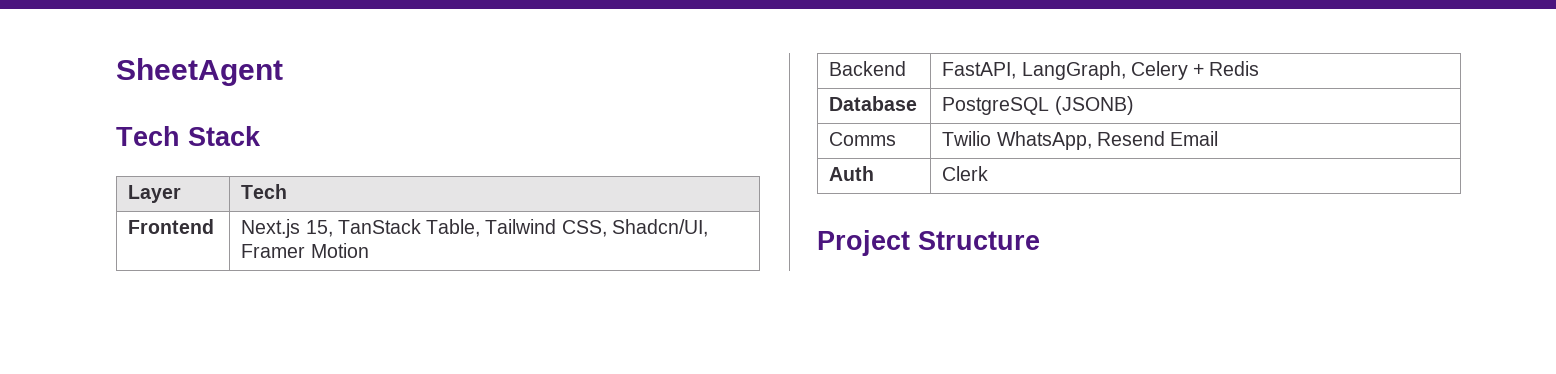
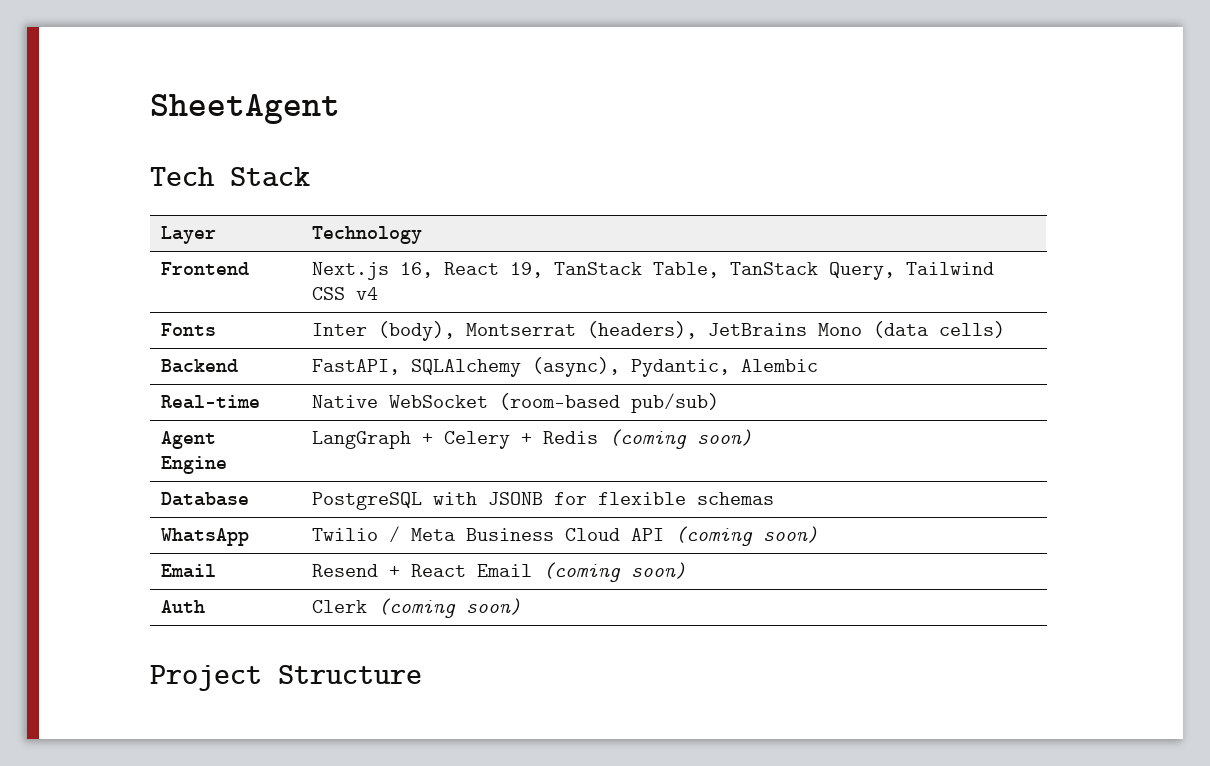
[241,184,288,199] Tech -> [312,226,423,244] Technology
[305,219,708,237] [241,243,369,258] [829,61,907,76] [942,61,1126,80] 15, TanStack Table, Tailwind CSS, Shadcn/UI, Framer Motion // Backend | FastAPI, LangGraph, -> [400,262,995,280] [312,287,379,300] [161,323,217,336] [312,321,1006,341] [161,359,239,373] [312,357,819,377] [161,395,261,409] [312,393,720,413] [161,431,217,449] [161,456,228,474] [312,431,434,449] 16, React 19, TanStack Table, TanStack Query, Tailwind CSS v4 // Fonts | Inter (body), Montserrat (headers), JetBrains Mono (data cells) // Backend | FastAPI, SQLAlchemy (async), Pydantic, Alembic // Real-time | Native WebSocket (room-based pub/sub) // Agent Engine | LangGraph +
(1260, 68) none -> [609,429,753,449] (coming soon)
[1054,96,1134,115] [829,132,897,146] [942,131,1219,150] (JSONB) // Comms | Twilio WhatsApp, Resend Email -> [433,492,775,505] [161,528,250,546] [312,526,819,546] [161,564,217,578] [312,562,687,582] with JSONB for flexible schemas // WhatsApp | Twilio / Meta Business Cloud API (coming soon) // Email | Resend + React Email (coming soon)
(989, 173) none -> [378,598,522,618] (coming soon)

